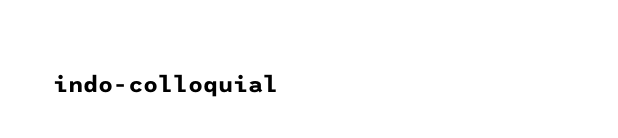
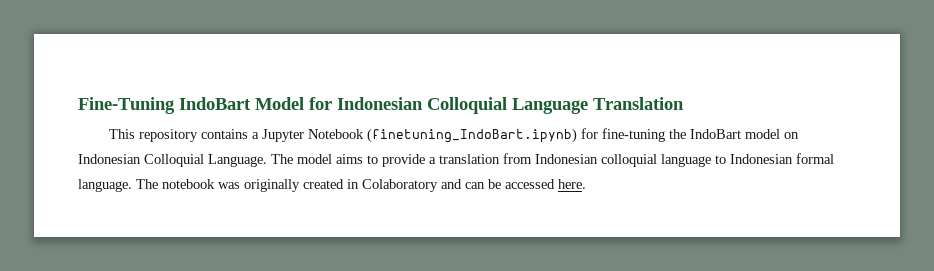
[53,74,278,97] indo-colloquial -> [78,97,684,114] [109,128,800,143] [78,153,834,167] [78,179,586,192] Fine-Tuning IndoBart Model for Indonesian Colloquial Language Translation // This repository contains a Jupyter Notebook (finetuning_IndoBart.ipynb) for fine-tuning the IndoBart model on Indonesian Colloquial Language. The model aims to provide a translation from Indonesian colloquial language to Indonesian formal language. The notebook was originally created in Colaboratory and can be accessed here.

